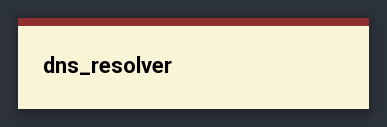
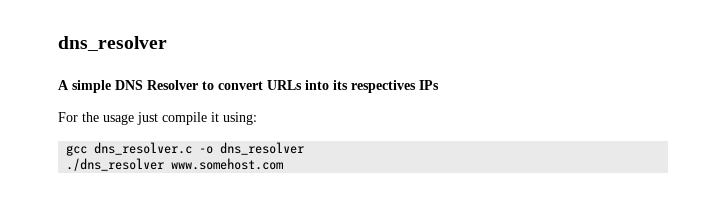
[43,56,172,75] dns_resolver -> [58,36,167,51] [58,80,439,93] [58,112,257,125] [66,142,305,156] [66,158,284,171] dns_resolver // A simple DNS Resolver to convert URLs into its respectives IPs // For the usage just compile it using: // gcc dns_resolver.c -o dns_resolver // ./dns_resolver www.somehost.com

